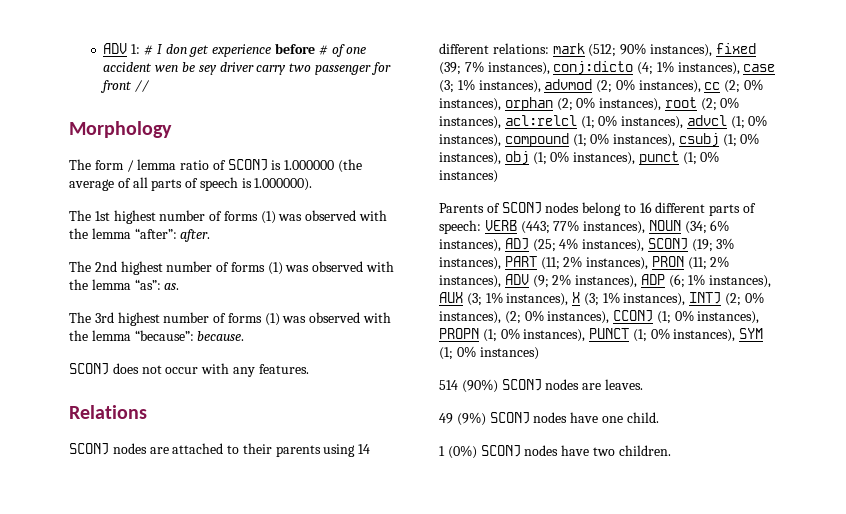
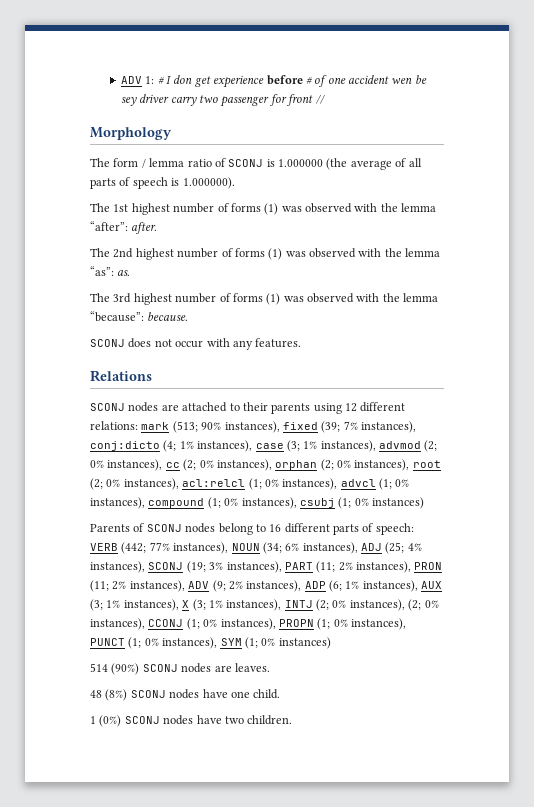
[358,444,371,454] 14 -> [345,403,357,412] 12
[588,44,617,57] (512; -> [172,421,198,433] (513;
[439,151,720,165] instances), obj (1; 0% instances), punct (1; 0% -> (369, 502) none
[520,221,550,234] (443; -> [121,542,147,554] (442;
[439,412,486,426] 49 (9%) -> [90,689,128,701] 48 (8%)

